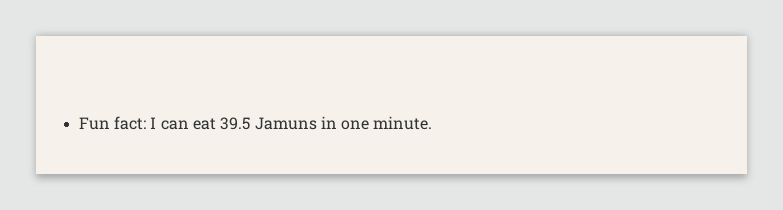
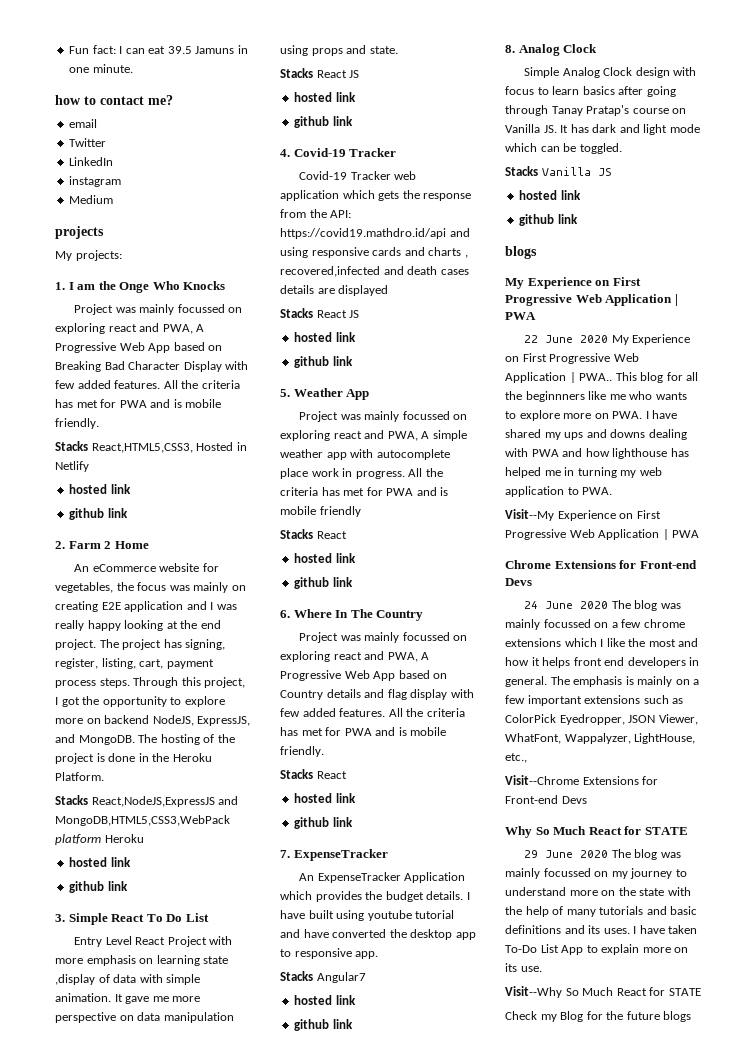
(433, 123) none -> [55,95,173,105] [69,119,98,128] [69,138,107,147] [69,157,114,166] [69,176,122,187] [69,195,114,204] [55,226,104,239] [55,250,122,261] [55,281,226,293] [74,304,243,315] [55,323,205,334] [55,342,223,353] [55,361,249,372] [55,380,240,389] [55,399,222,408] [55,418,99,429] [55,441,247,453] [55,461,89,472] [69,484,131,494] [69,508,128,520] [55,541,149,549] [74,563,219,572] [55,582,246,593] [55,601,237,612] [55,620,221,631] [55,639,226,650] [55,658,214,669] [55,677,246,688] [55,696,225,707] [55,715,251,726] [55,734,235,745] [55,753,212,764] [55,772,104,781] [55,795,239,807] [55,815,230,826] [55,834,144,845] [69,857,131,867] [69,881,128,893] [55,913,209,925] [74,936,233,947] [55,955,229,966] [55,974,201,985] [55,993,201,1004] [55,1012,234,1023] [280,45,398,56] [280,68,360,78] [294,92,356,102] [294,116,353,128] [280,148,397,157] [299,171,417,180] [280,190,472,201] [280,209,352,218] [280,228,470,239] [280,247,468,258] [280,266,469,277] [280,285,389,296] [280,308,360,318] [294,332,356,342] [294,356,353,368] [280,388,370,400] [299,411,468,422] [280,430,467,441] [280,449,450,460] [280,468,443,479] [280,487,449,496] [280,506,361,517] [280,529,347,539] [294,553,356,563] [294,577,353,589] [280,609,424,621] [299,632,468,643] [280,651,430,662] [280,670,448,681] [280,689,474,700] [280,708,465,717] [280,727,447,736] [280,746,324,757] [280,769,347,779] [294,793,356,803] [294,817,353,829] [280,849,388,861] [299,872,466,883] [280,891,470,902] [280,910,455,921] [280,929,476,940] [280,948,379,959] [280,971,366,983] [294,995,356,1005] [294,1019,353,1031] [505,44,598,56] [524,67,697,78] [505,86,676,97] [505,105,687,116] [505,124,700,135] [505,143,622,154] [505,166,612,176] [519,190,581,200] [519,214,578,226] [505,246,537,259] [505,277,641,289] [505,294,678,306] [505,312,536,320] [524,334,691,345] [505,353,639,364] [505,372,699,383] [505,391,687,402] [505,410,678,421] [505,429,687,440] [505,448,689,459] [505,467,662,478] [505,486,613,497] [505,509,661,521] [505,529,700,540] [505,560,697,569] [505,578,532,586] [524,600,681,611] [505,619,685,630] [505,638,699,647] [505,657,700,668] [505,676,700,687] [505,695,684,706] [505,714,698,725] [505,733,696,744] [505,753,527,763] [505,775,659,785] [505,795,587,804] [505,826,688,838] [524,849,681,860] [505,868,687,879] [505,887,691,896] [505,906,698,917] [505,925,698,934] [505,944,689,955] [505,963,542,972] [505,986,701,998] [505,1011,692,1022] // how to contact me? // email // Twitter // LinkedIn // instagram // Medium // projects // My projects: // 1. I am the Onge Who Knocks // Project was mainly focussed on exploring react and PWA, A Progressive Web App based on Breaking Bad Character Display with few added features. All the criteria has met for PWA and is mobile friendly. // Stacks React,HTML5,CSS3, Hosted in Netlify // hosted link // github link // 2. Farm 2 Home // An eCommerce website for vegetables, the focus was mainly on creating E2E application and I was really happy looking at the end project. The project has signing, register, listing, cart, payment process steps. Through this project, I got the opportunity to explore more on backend NodeJS, ExpressJS, and MongoDB. The hosting of the project is done in the Heroku Platform. // Stacks React,NodeJS,ExpressJS and MongoDB,HTML5,CSS3,WebPack platform Heroku // hosted link // github link // 3. Simple React To Do List // Entry Level React Project with more emphasis on learning state ,display of data with simple animation. It gave me more perspective on data manipulation using props and state. // Stacks React JS // hosted link // github link // 4. Covid-19 Tracker // Covid-19 Tracker web application which gets the response from the API: https://covid19.mathdro.id/api and using responsive cards and charts , recovered,infected and death cases details are displayed // Stacks React JS // hosted link // github link // 5. Weather App // Project was mainly focussed on exploring react and PWA, A simple weather app with autocomplete place work in progress. All the criteria has met for PWA and is mobile friendly // Stacks React // hosted link // github link // 6. Where In The Country // Project was mainly focussed on exploring react and PWA, A Progressive Web App based on Country details and flag display with few added features. All the criteria has met for PWA and is mobile friendly. // Stacks React // hosted link // github link // 7. ExpenseTracker // An ExpenseTracker Application which provides the budget details. I have built using youtube tutorial and have converted the desktop app to responsive app. // Stacks Angular7 // hosted link // github link // 8. Analog Clock // Simple Analog Clock design with focus to learn basics after going through Tanay Pratap's course on Vanilla JS. It has dark and light mode which can be toggled. // Stacks Vanilla JS // hosted link // github link // blogs // My Experience on First Progressive Web Application | PWA // 22 June 2020 My Experience on First Progressive Web Application | PWA.. This blog for all the beginnners like me who wants to explore more on PWA. I have shared my ups and downs dealing with PWA and how lighthouse has helped me in turning my web application to PWA. // Visit--My Experience on First Progressive Web Application | PWA // Chrome Extensions for Front-end Devs // 24 June 2020 The blog was mainly focussed on a few chrome extensions which I like the most and how it helps front end developers in general. The emphasis is mainly on a few important extensions such as ColorPick Eyedropper, JSON Viewer, WhatFont, Wappalyzer, LightHouse, etc., // Visit--Chrome Extensions for Front-end Devs // Why So Much React for STATE // 29 June 2020 The blog was mainly focussed on my journey to understand more on the state with the help of many tutorials and basic definitions and its uses. I have taken To-Do List App to explain more on its use. // Visit--Why So Much React for STATE // Check my Blog for the future blogs

